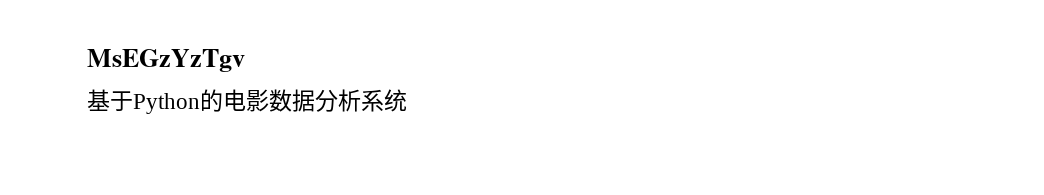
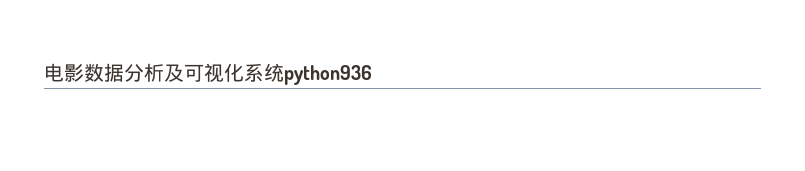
[87,49,245,72] [87,89,407,114] MsEGzYzTgv // 基于Python的电影数据分析系统 -> [44,63,372,85] 电影数据分析及可视化系统python936

